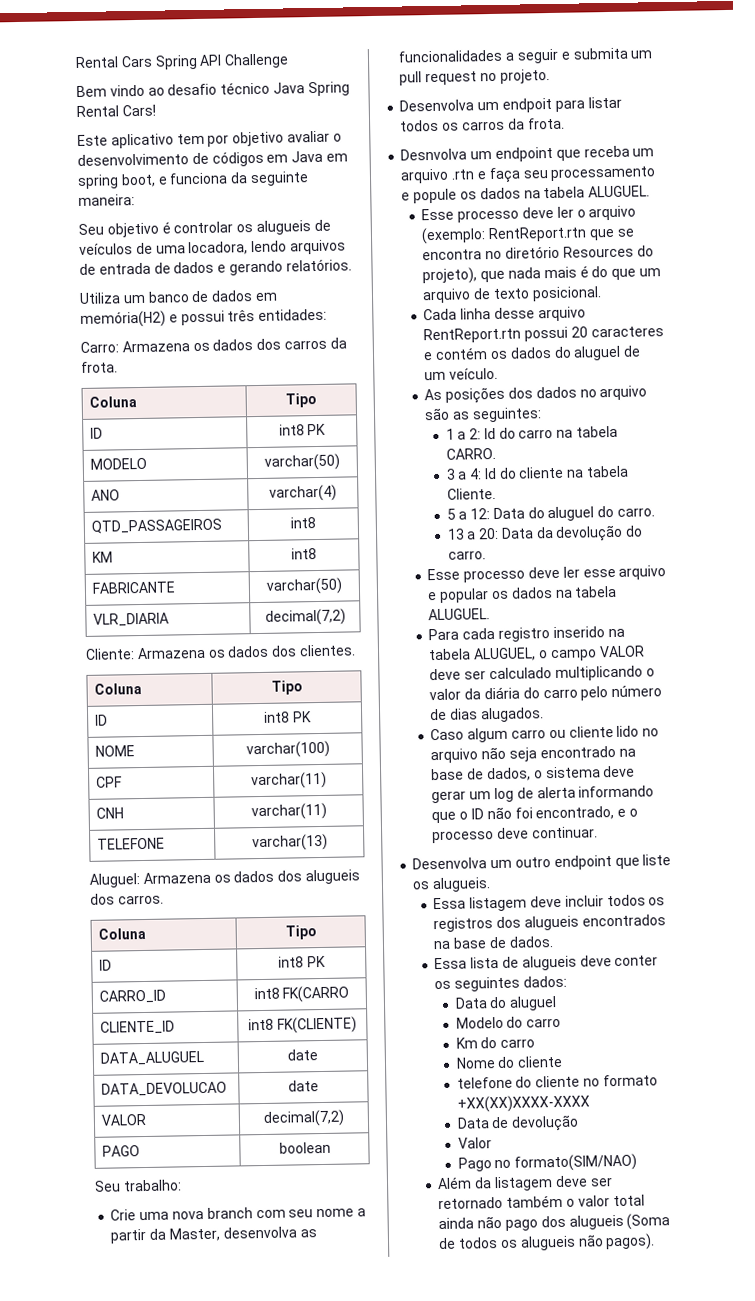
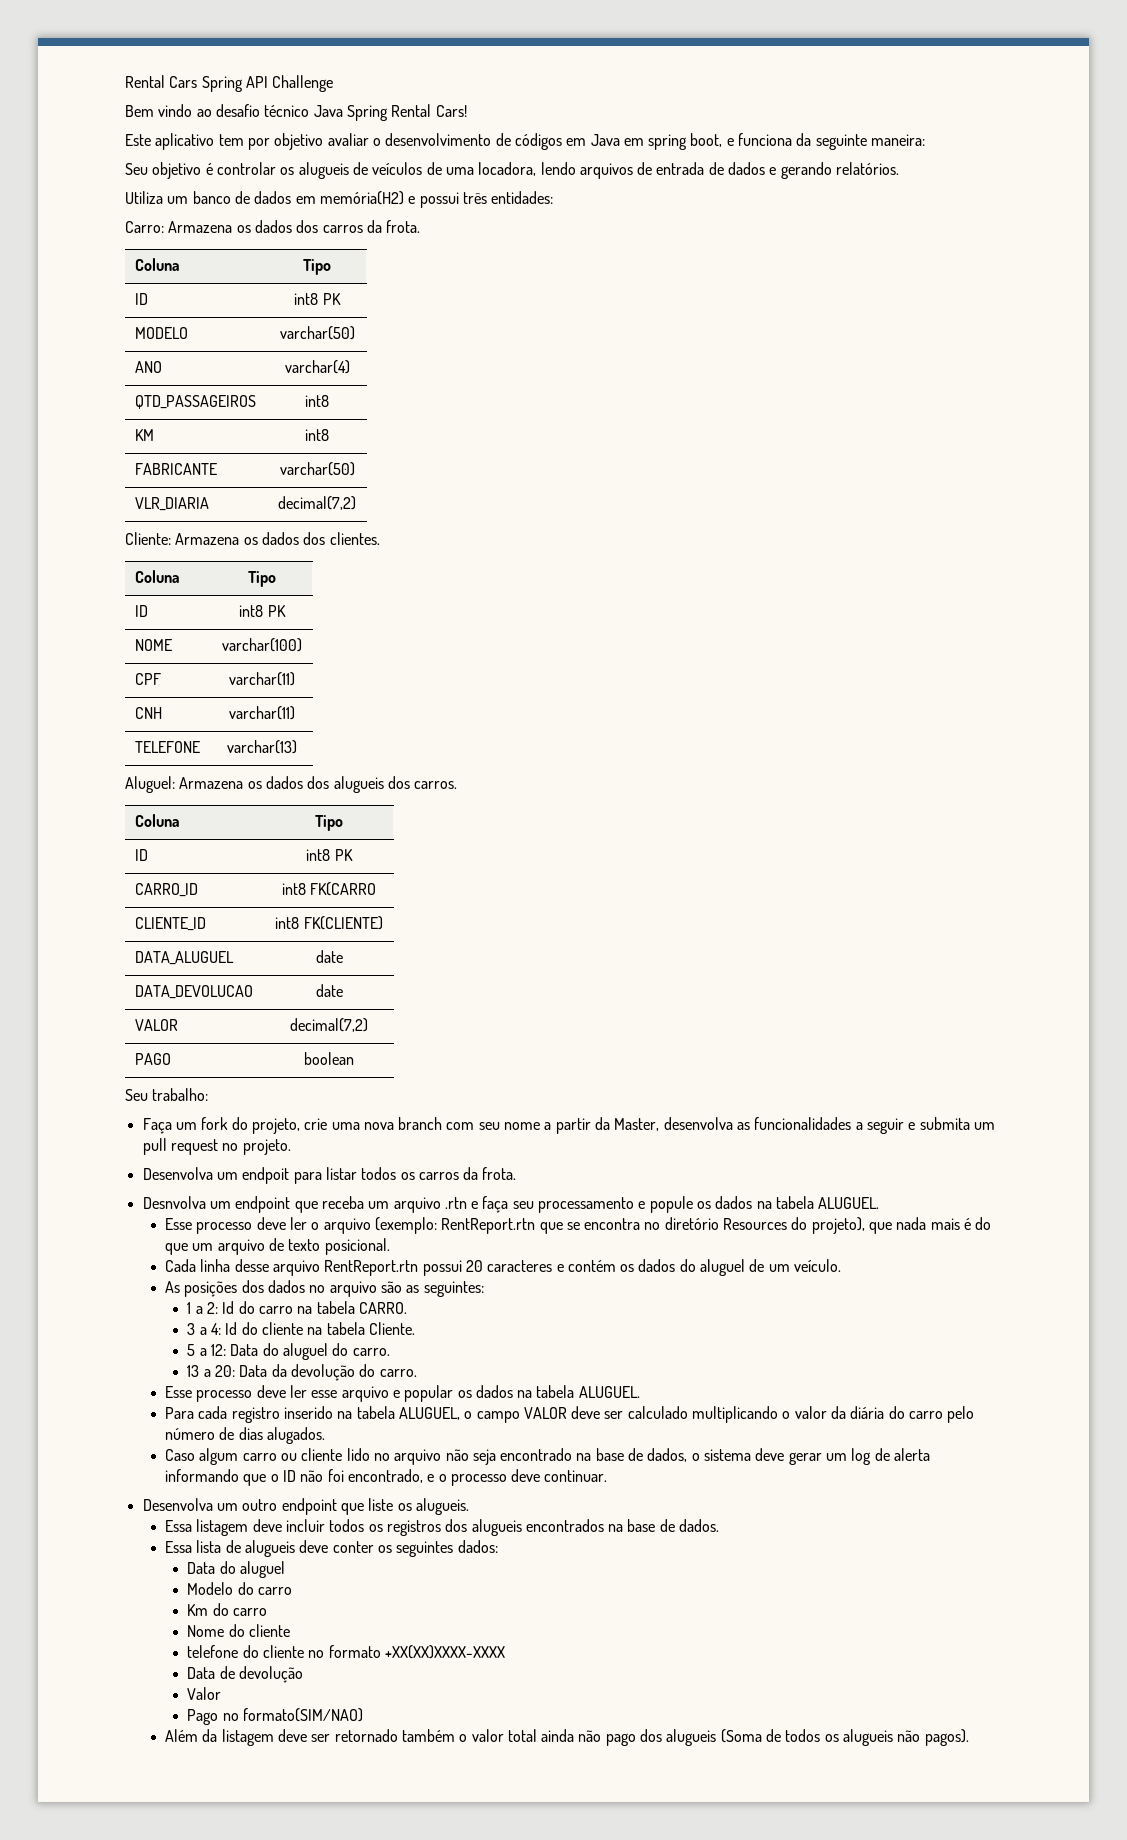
[110,1209,137,1221] Crie -> [142,1117,328,1134] Faça um fork do projeto, crie

